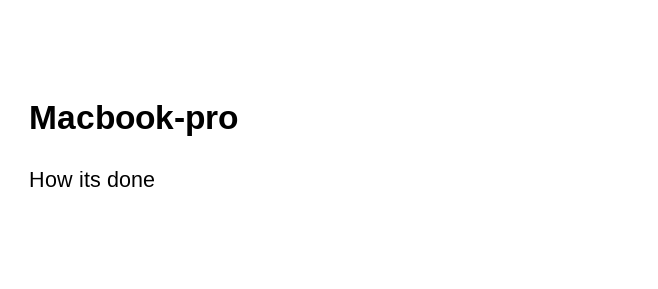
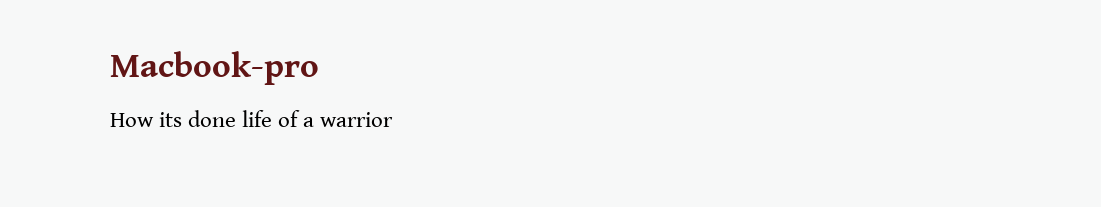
(155, 179) none -> [242,110,394,127] life of a warrior

